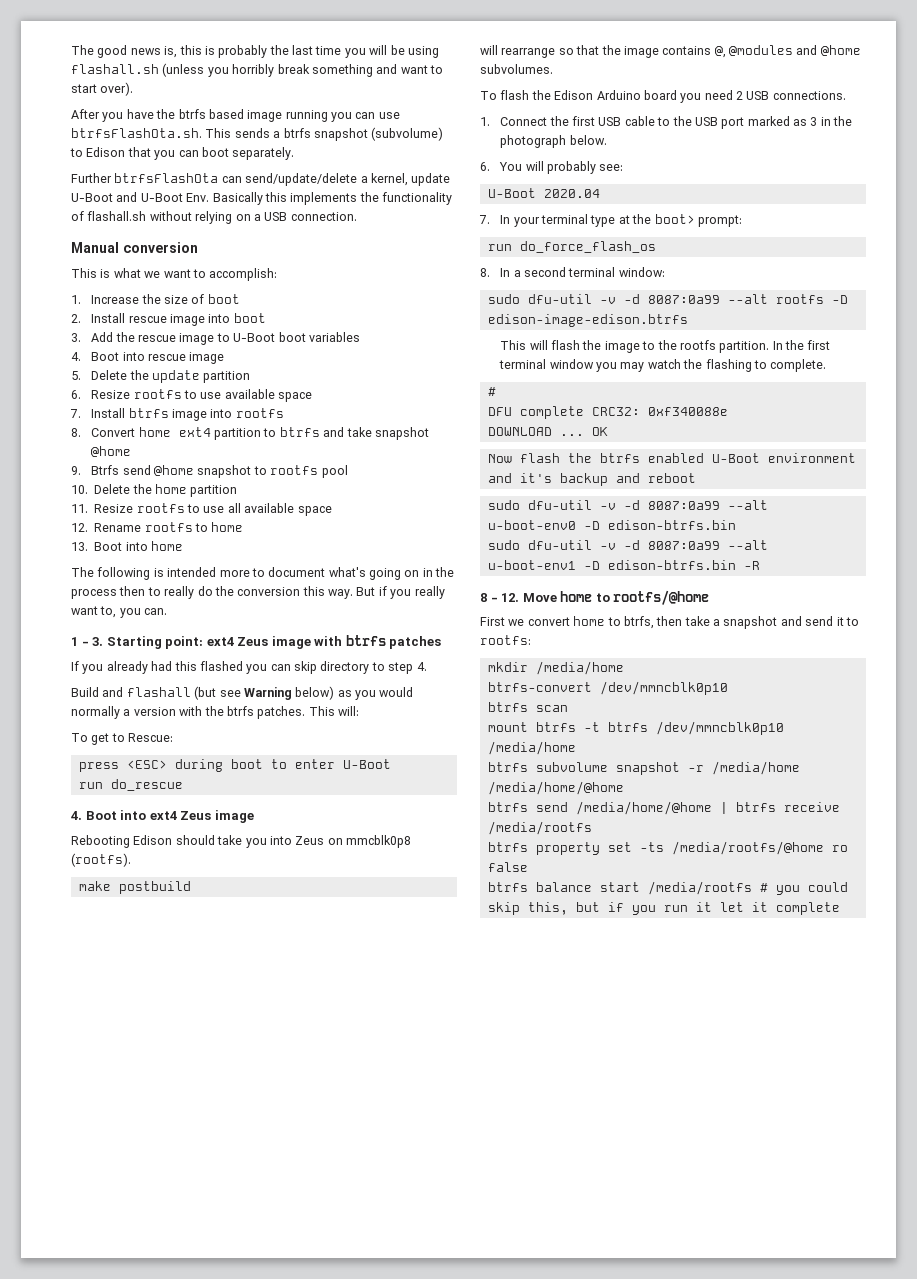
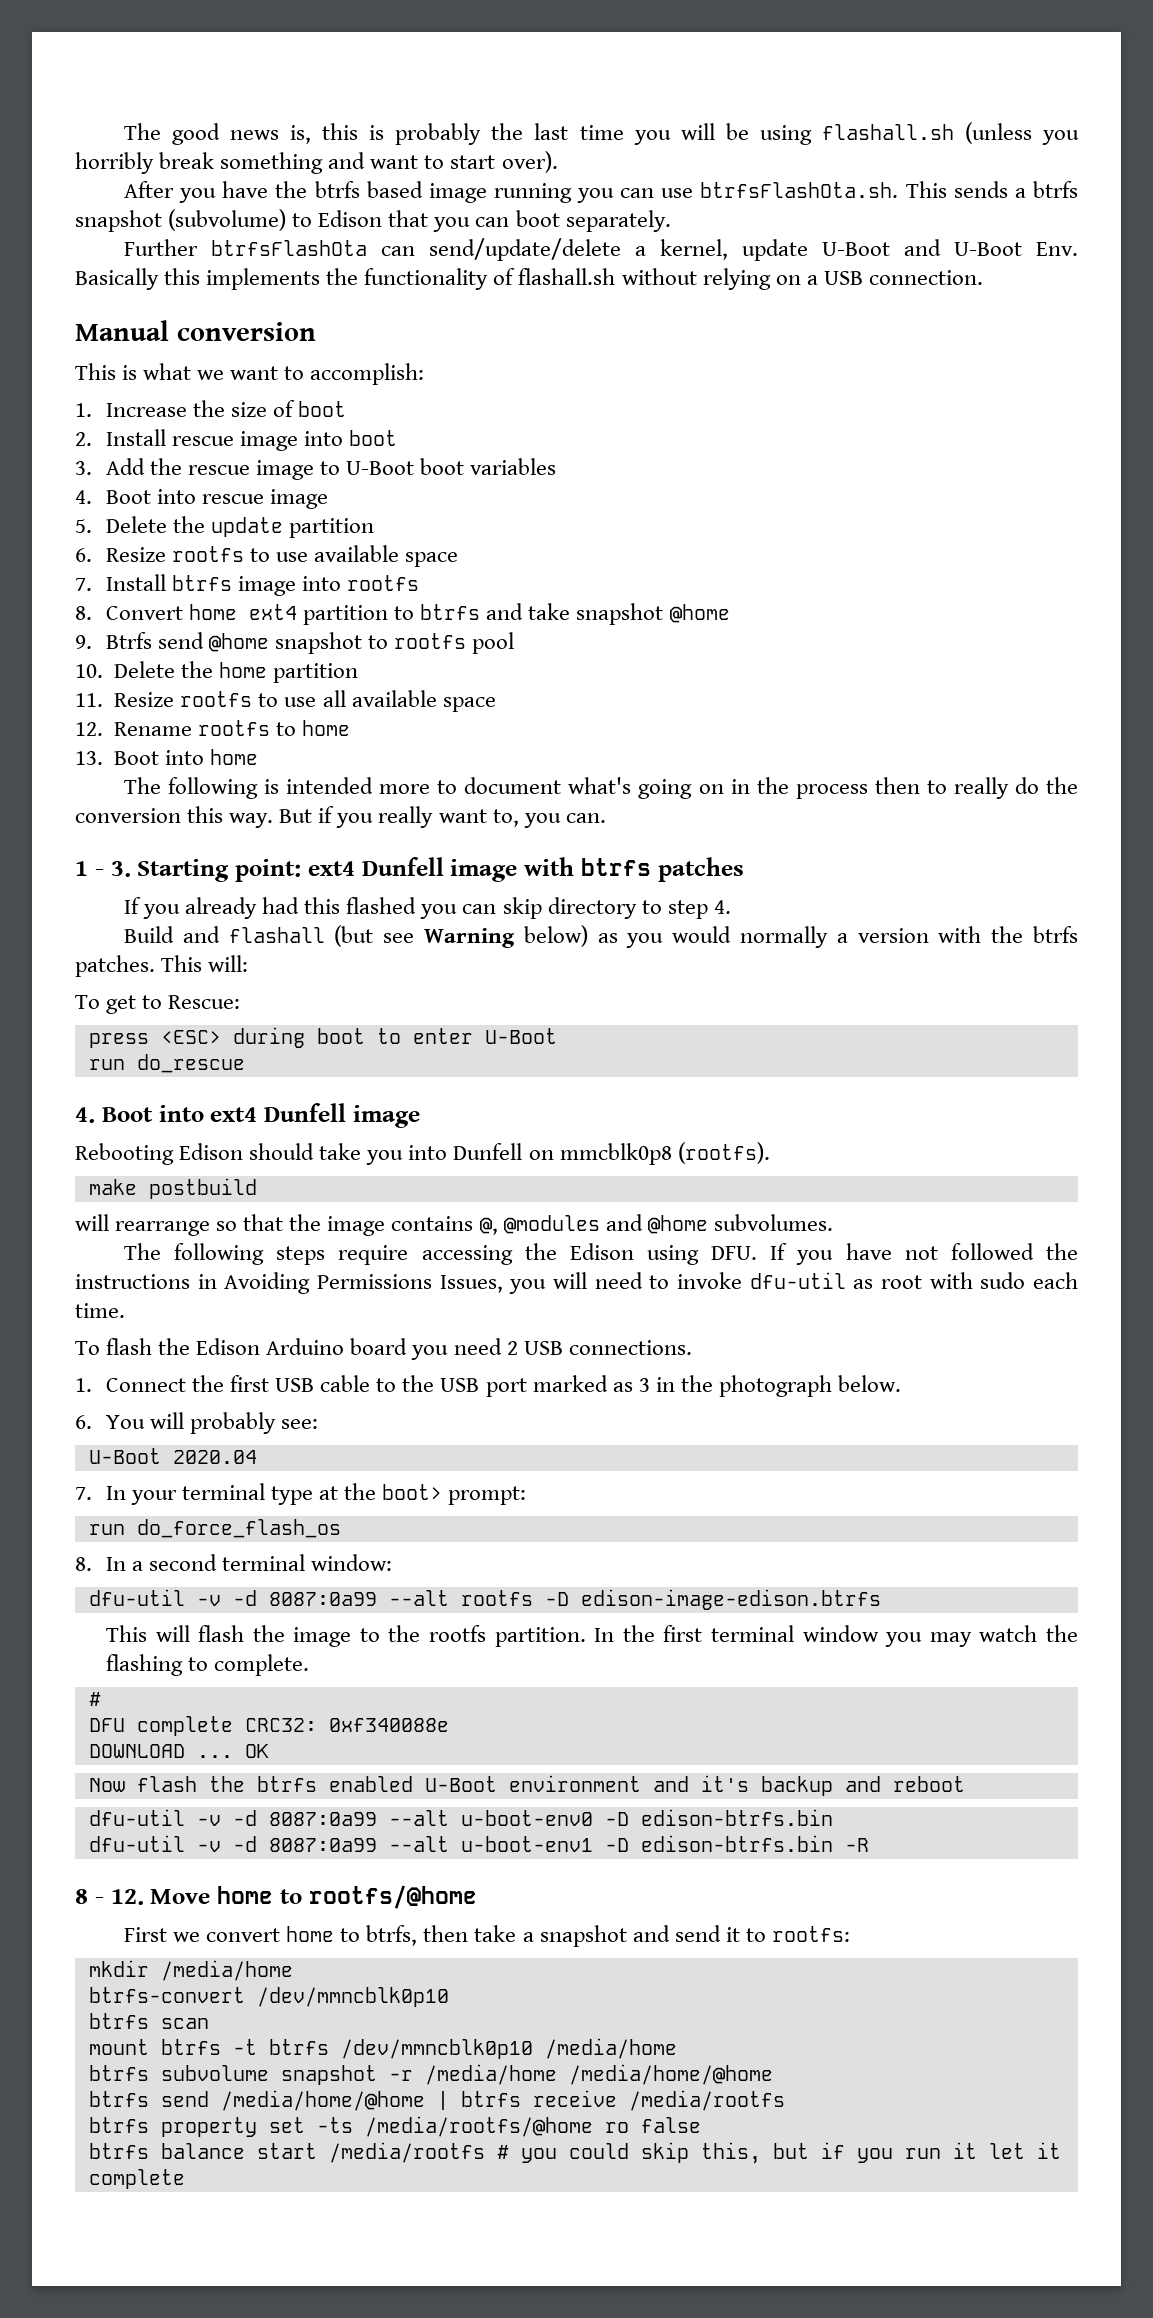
[237,637,269,646] Zeus -> [361,857,444,876] Dunfell
[180,811,212,820] Zeus -> [264,1103,346,1122] Dunfell
[295,836,325,845] Zeus -> [453,1143,523,1160] Dunfell
(553, 69) none -> [123,1243,1079,1265] [75,1272,1078,1294] [75,1303,125,1318] // The following steps require accessing the Edison using DFU. If you have not followed the instructions in Avoiding Permissions Issues, you will need to invoke dfu-util as root with sudo each time.
[487,294,520,304] sudo -> (393, 1562) none
[487,500,520,510] sudo -> (965, 1784) none
[487,540,520,550] sudo -> (833, 1817) none

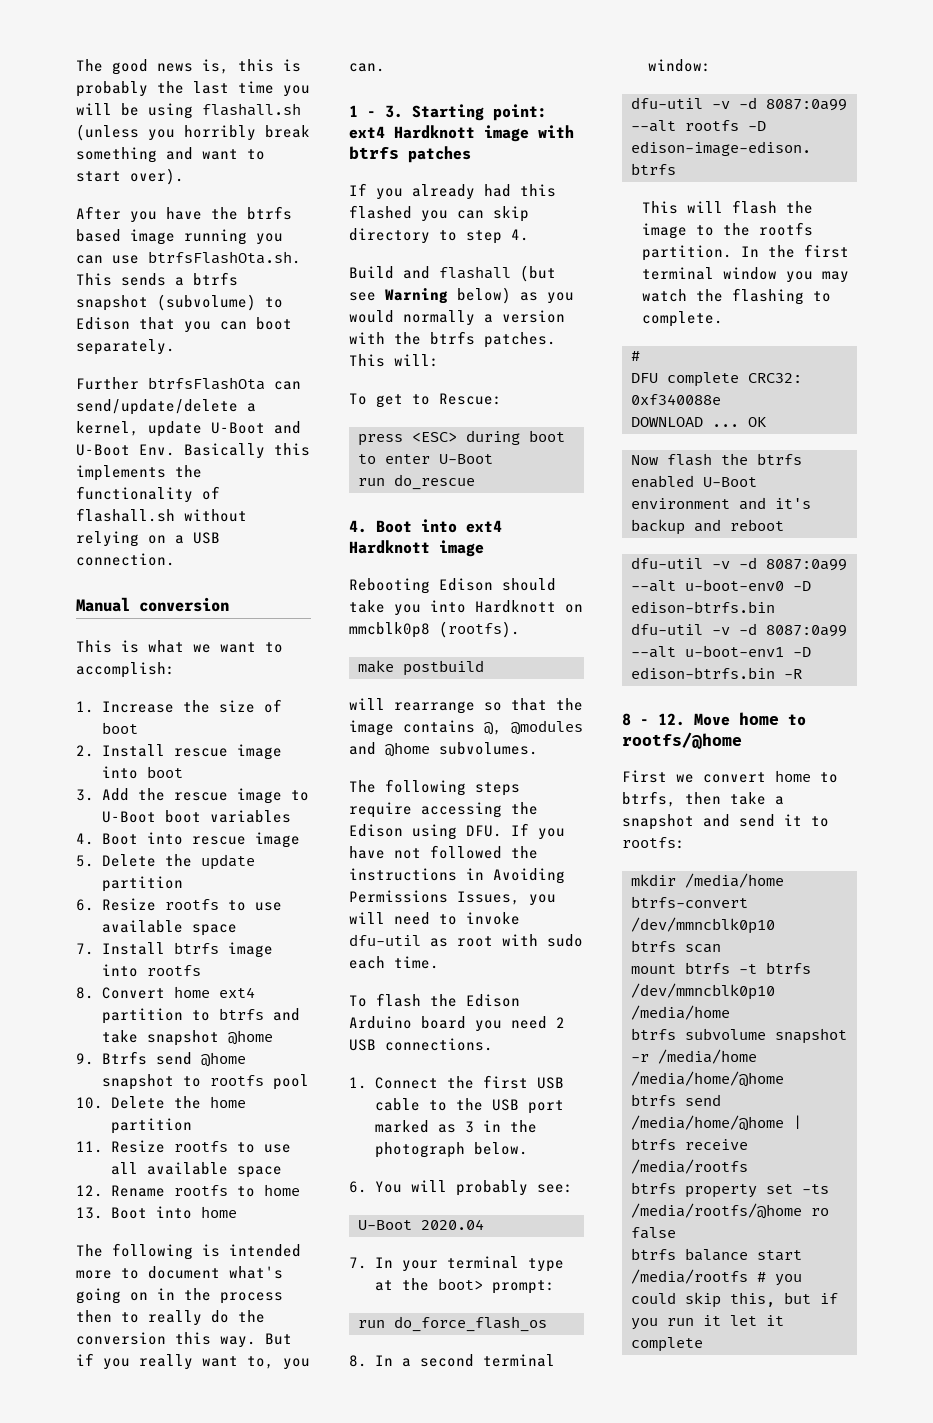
[361,857,444,876] Dunfell -> [394,125,475,139] Hardknott
[264,1103,346,1122] Dunfell -> [349,540,430,554] Hardknott
[453,1143,523,1160] Dunfell -> [475,600,556,613] Hardknott

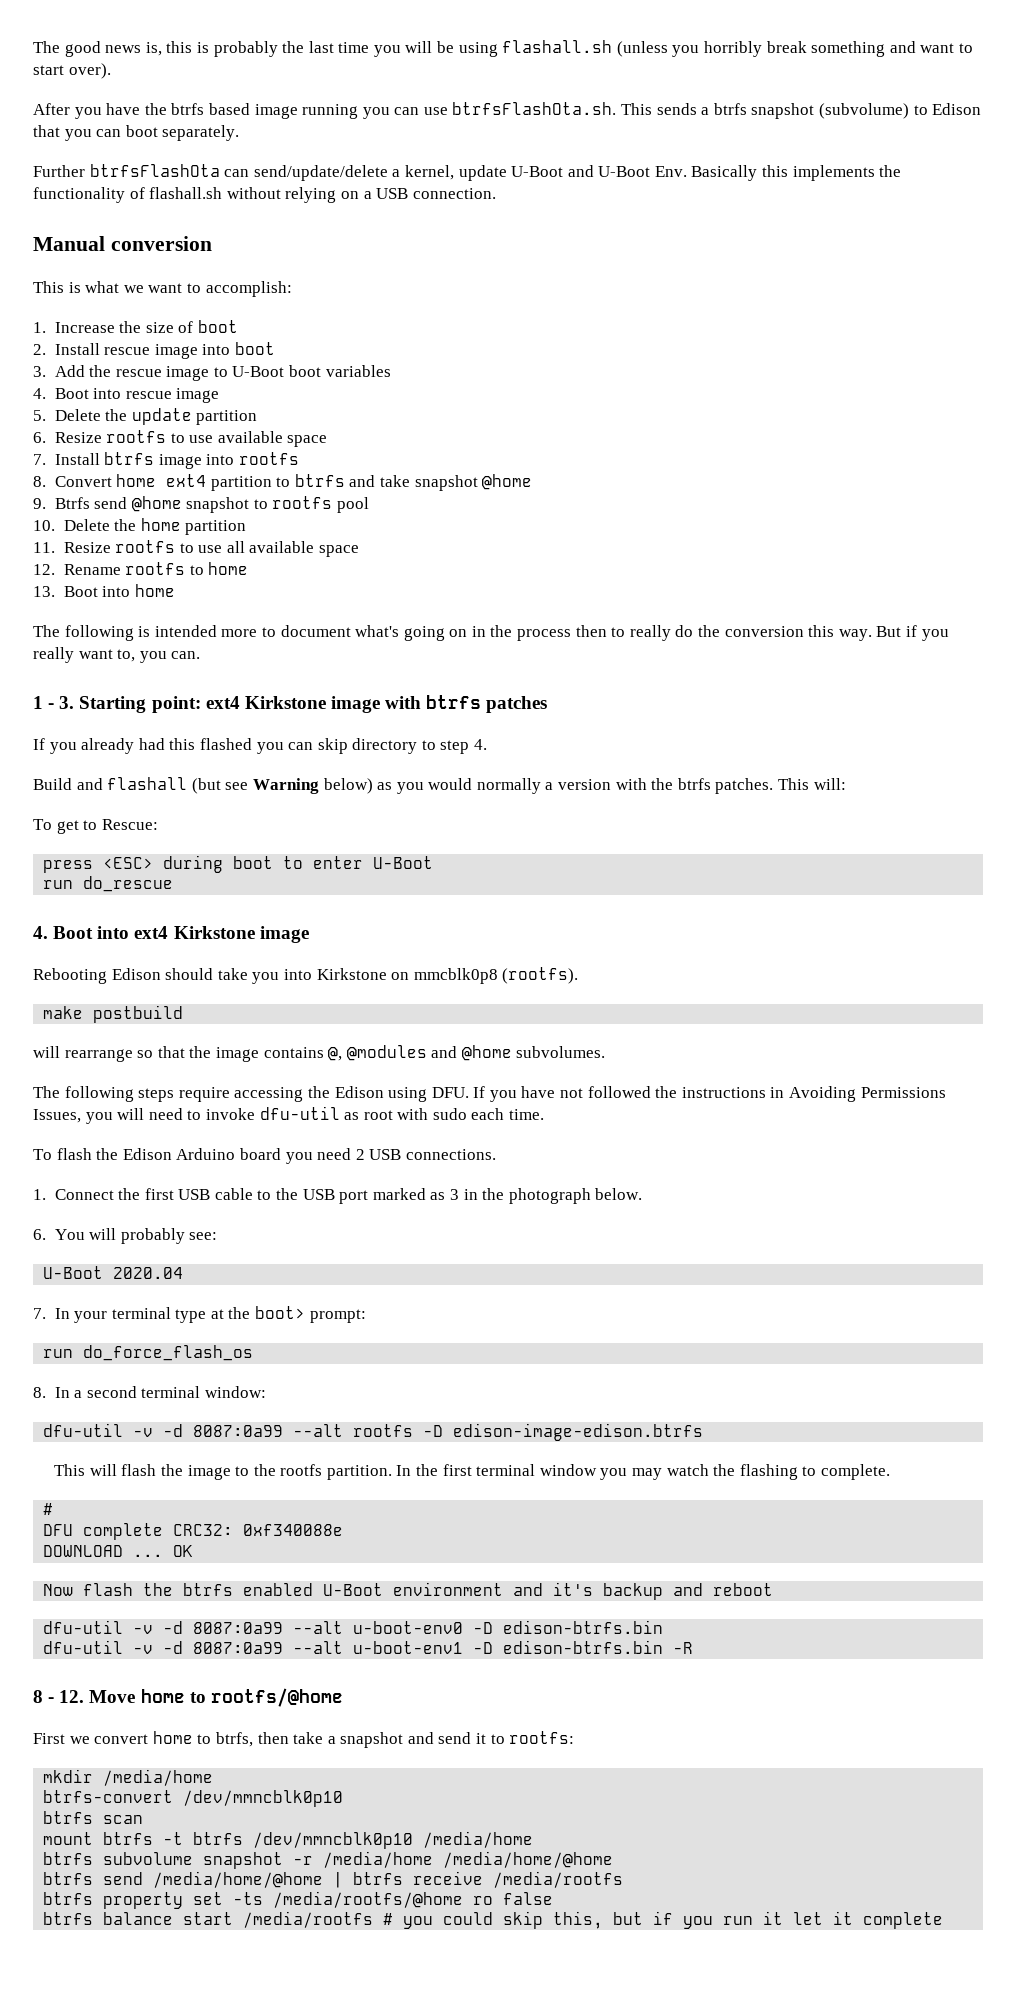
[394,125,475,139] Hardknott -> [244,696,326,709] Kirkstone
[349,540,430,554] Hardknott -> [173,926,255,939] Kirkstone
[475,600,556,613] Hardknott -> [316,968,387,980] Kirkstone

